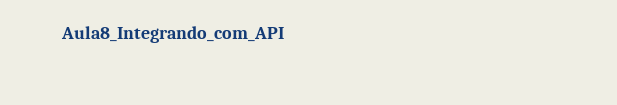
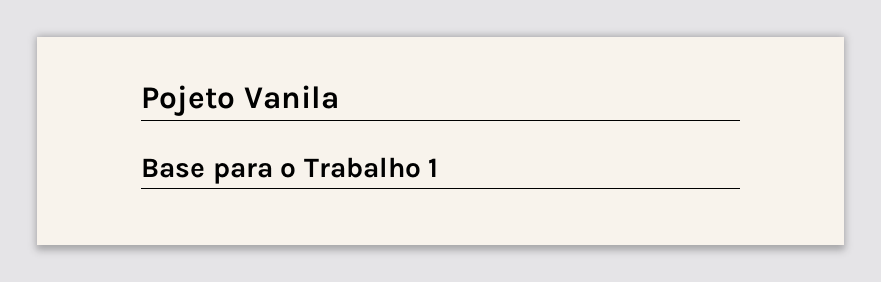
[61,26,284,43] Aula8_Integrando_com_API -> [141,85,339,116] [141,157,439,184] Pojeto Vanila // Base para o Trabalho 1

